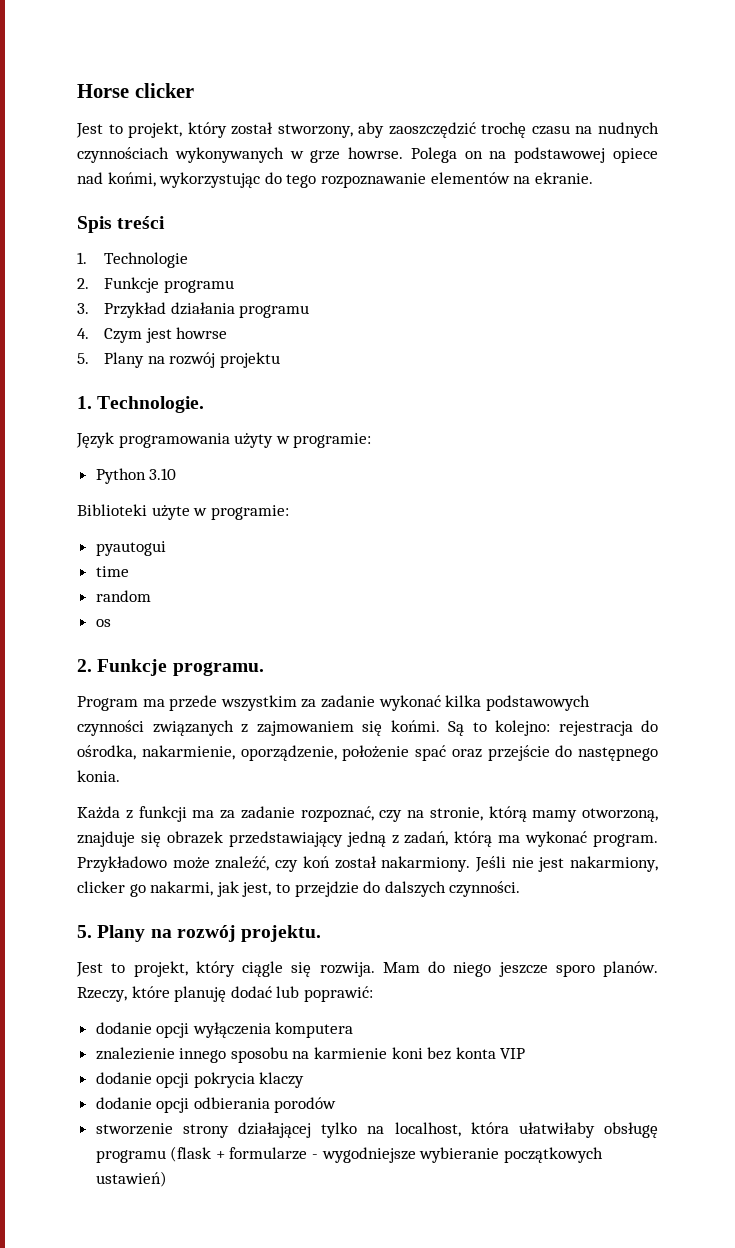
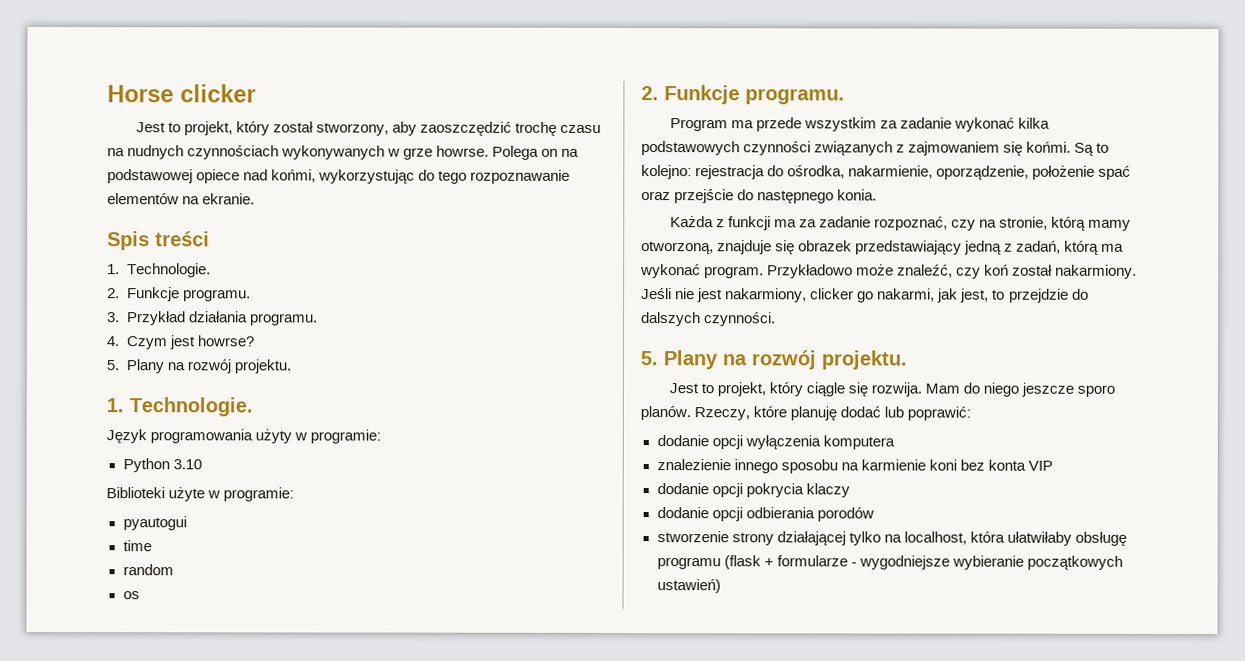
[104,252,189,268] [77,277,234,293] Technologie // 2. Funkcje programu -> [126,263,211,278] [107,287,251,302] Technologie. // 2. Funkcje programu.
[239,305,310,318] programu -> [249,313,318,326] programu.
[176,327,228,339] [77,352,281,368] howrse // 5. Plany na rozwój projektu -> [196,335,254,347] [106,359,291,374] howrse? // 5. Plany na rozwój projektu.

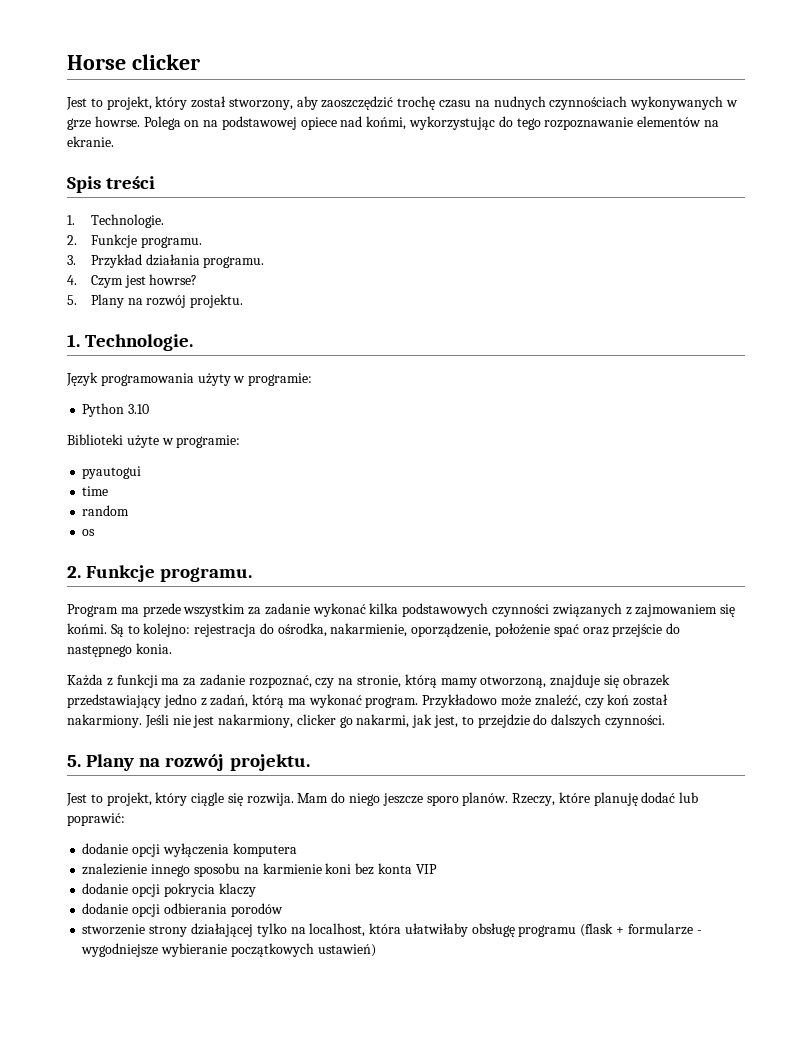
[964,240,1003,255] jedną -> [163,694,197,708] jedno

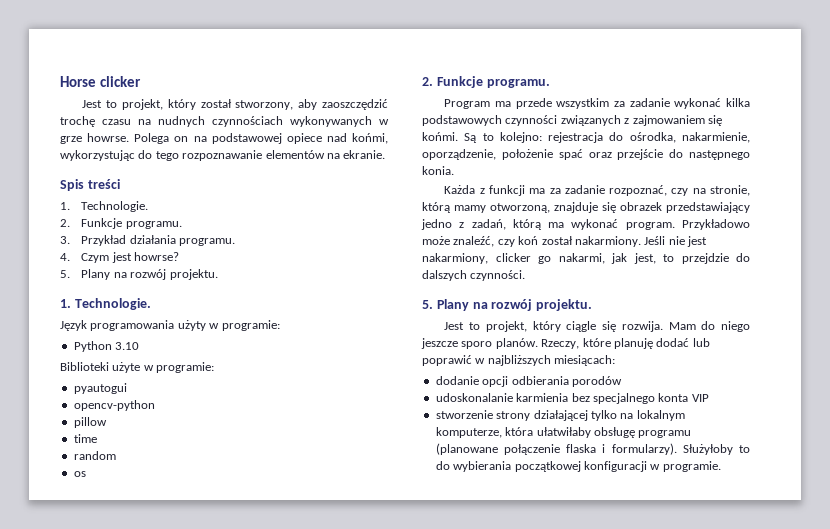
(142, 472) none -> [73,400,155,411] [73,417,107,428] // opencv-python // pillow
[67,813,125,826] [82,843,297,857] [82,863,437,877] [82,883,256,897] [82,903,283,917] poprawić: // dodanie opcji wyłączenia komputera // znalezienie innego sposobu na karmienie koni bez konta VIP // dodanie opcji pokrycia klaczy // dodanie opcji odbierania porodów -> [422,355,616,366] [435,376,622,387] [435,393,709,404] poprawić w najbliższych miesiącach: // dodanie opcji odbierania porodów // udoskonalanie karmienia bez specjalnego konta VIP
[309,923,366,937] localhost, -> [636,410,685,421] [435,427,502,438] lokalnym komputerze,
[580,923,702,937] [81,943,376,957] (flask + formularze - wygodniejsze wybieranie początkowych ustawień) -> [435,443,750,455] [435,461,721,472] (planowane połączenie flaska i formularzy). Służyłoby to do wybierania początkowej konfiguracji w programie.

